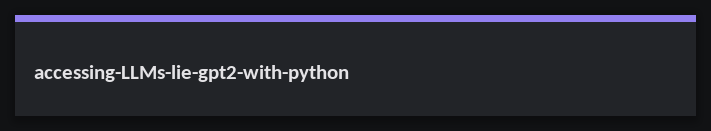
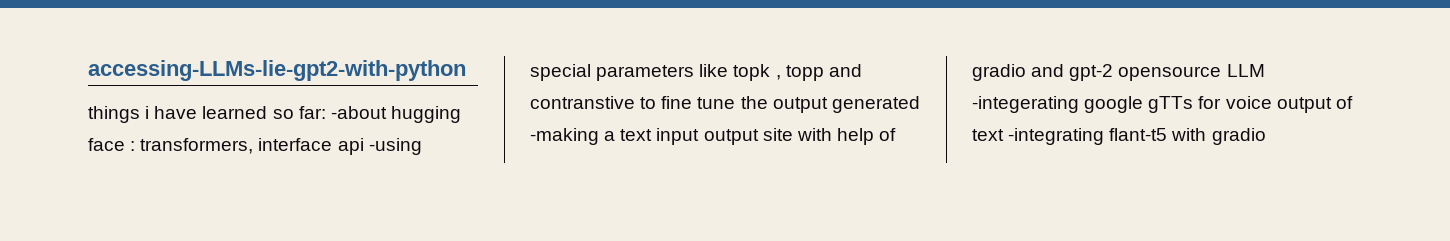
(349, 73) none -> [88,106,461,123] [88,138,422,155] [530,64,862,81] [530,96,920,113] [530,128,897,145] [972,64,1265,81] [972,96,1353,113] [972,128,1266,145] // things i have learned so far: -about hugging face : transformers, interface api -using special parameters like topk , topp and contranstive to fine tune the output generated -making a text input output site with help of gradio and gpt-2 opensource LLM -integerating google gTTs for voice output of text -integrating flant-t5 with gradio

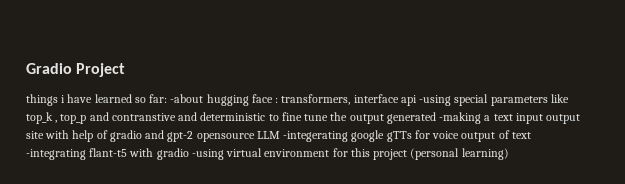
[88,60,466,81] accessing-LLMs-lie-gpt2-with-python -> [26,63,126,77] Gradio Project
[733,64,862,81] [530,96,635,109] topk , topp and contranstive -> [26,112,266,124] top_k , top_p and contranstive and deterministic
(1266, 136) none -> [191,148,509,160] -using virtual environment for this project (personal learning)

